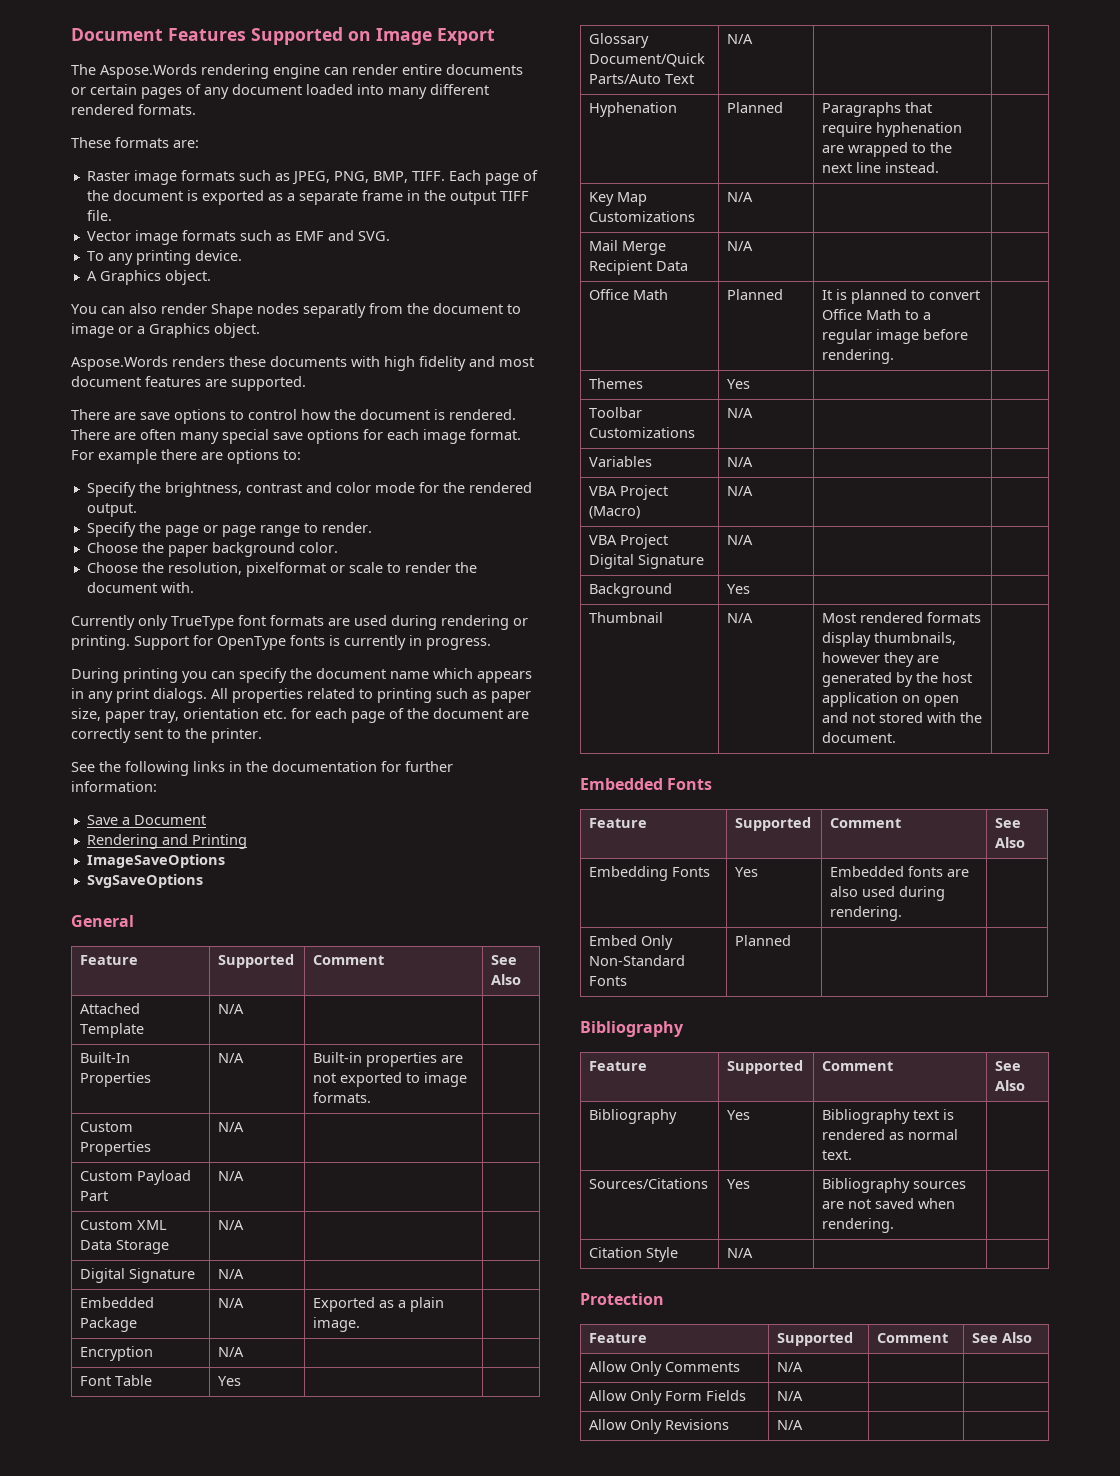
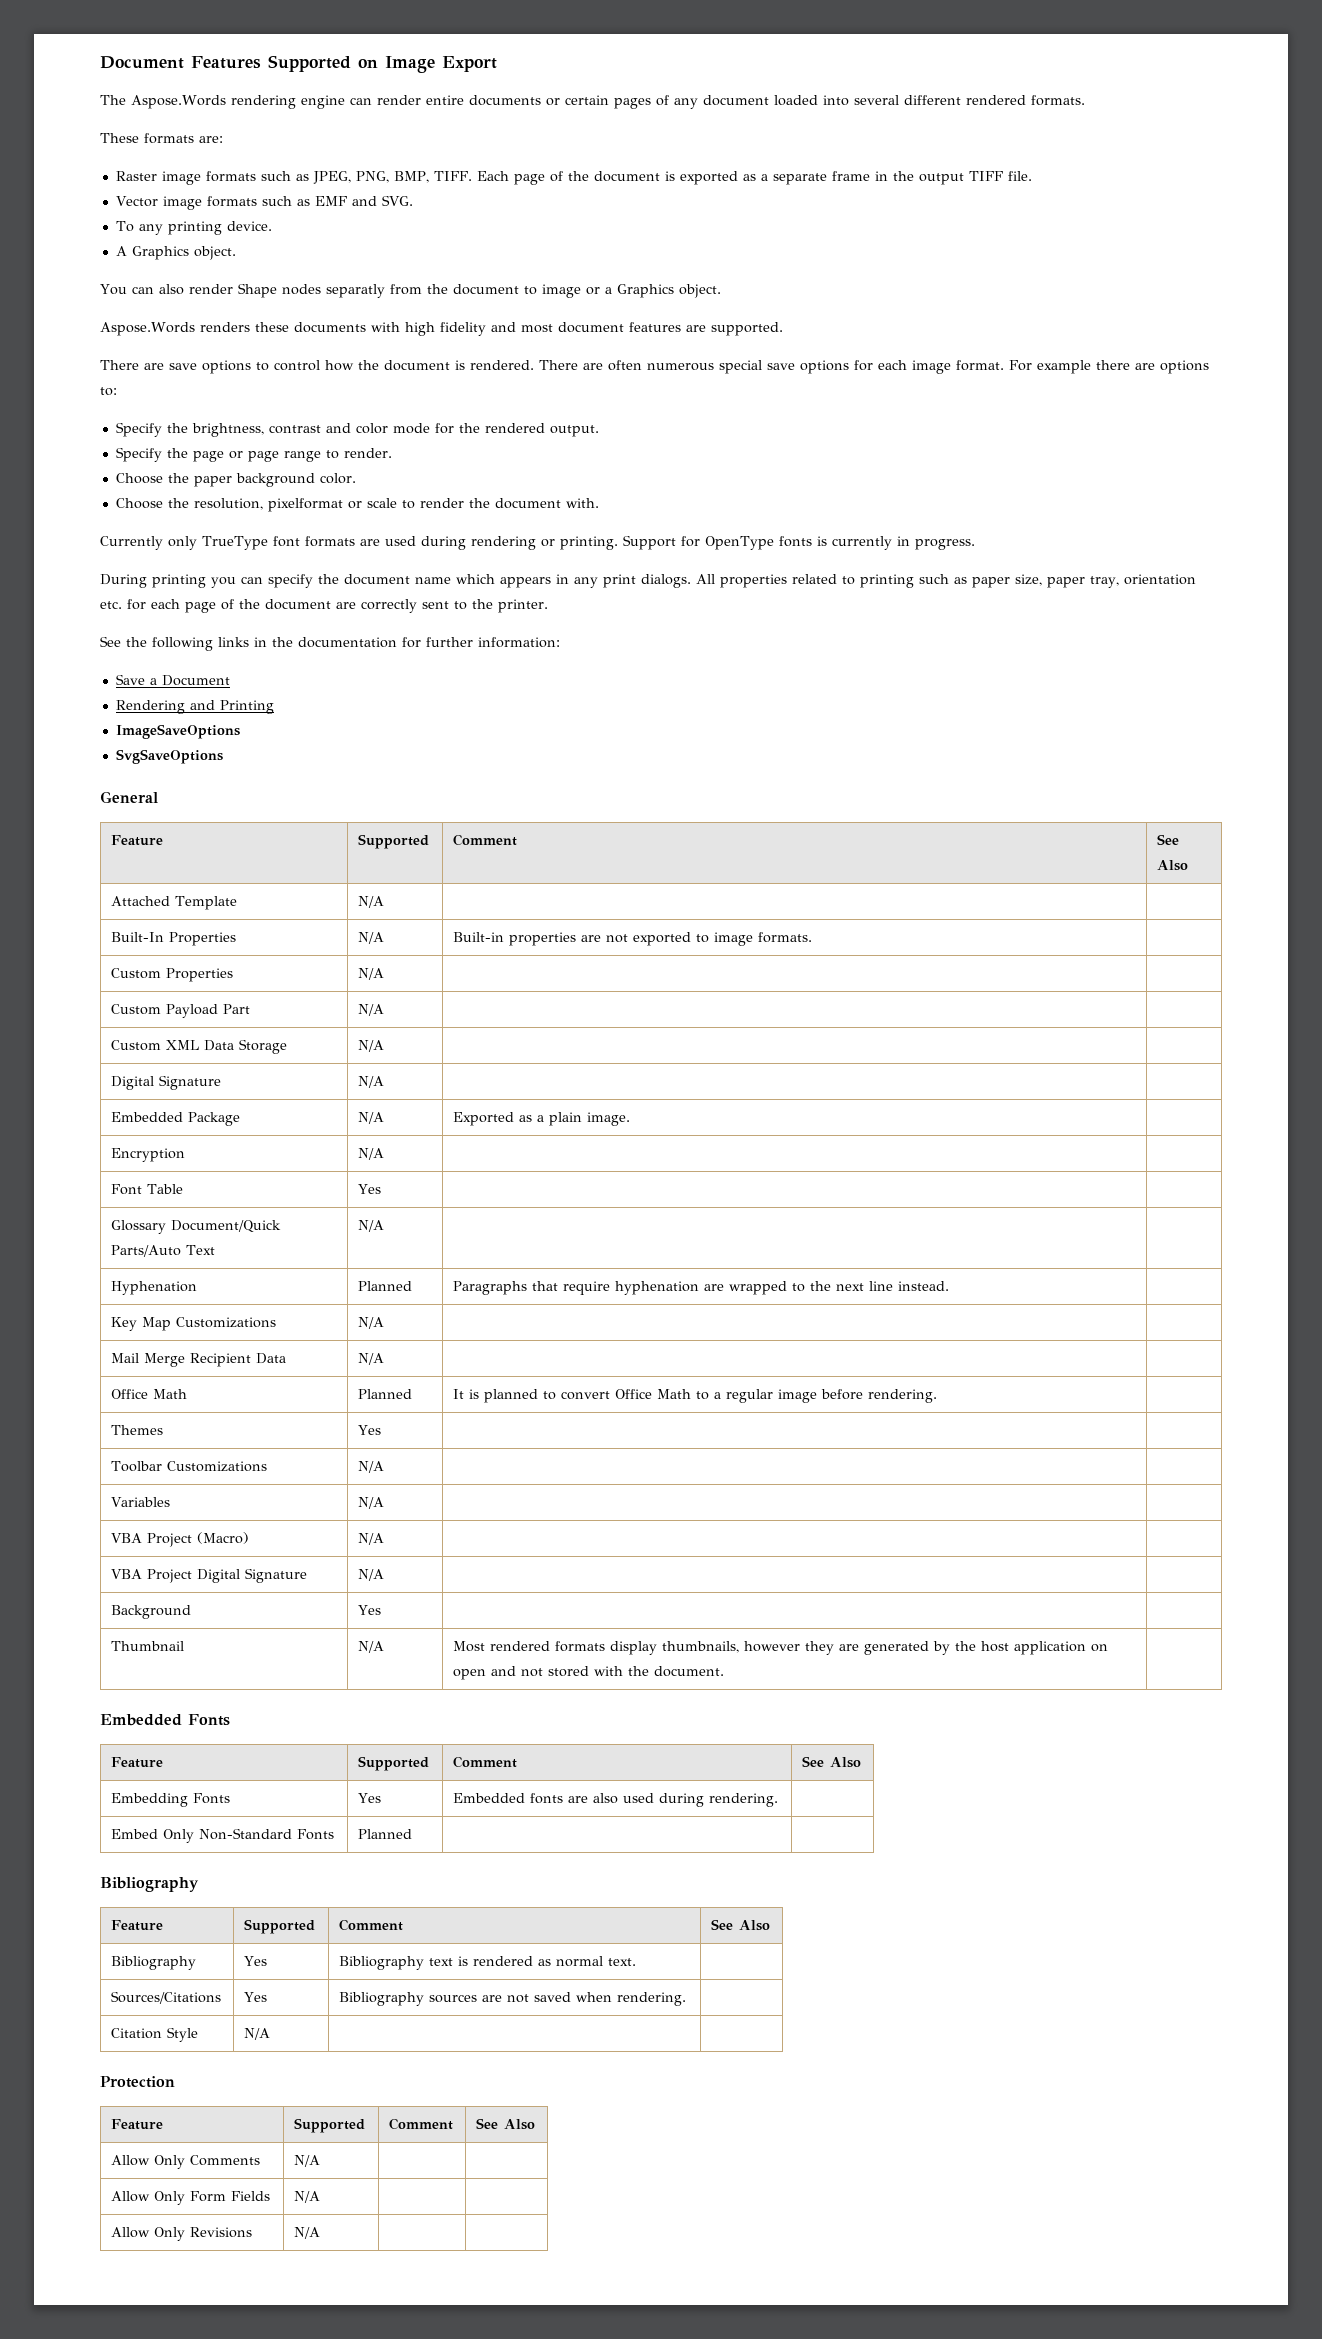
[388,87,427,99] many -> [853,95,899,105] several
[180,432,219,444] many -> [647,363,714,371] numerous

